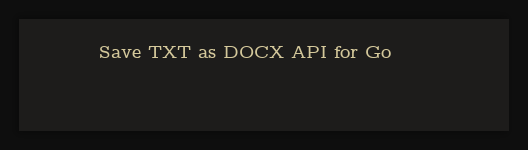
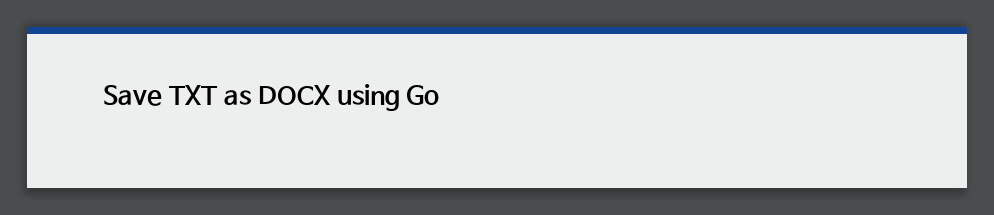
[291,46,358,58] API for -> [336,84,400,111] using

